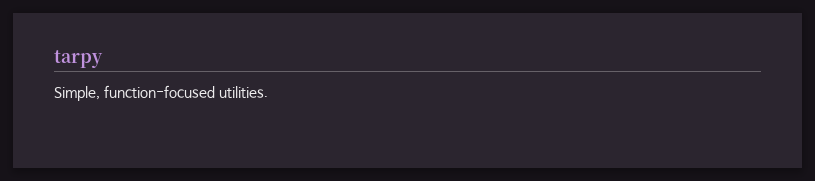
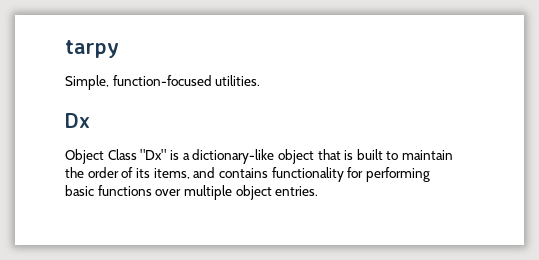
(268, 92) none -> [65,113,90,128] [65,149,454,164] [65,167,430,182] [65,185,319,200] // Dx // Object Class "Dx" is a dictionary-like object that is built to maintain the order of its items, and contains functionality for performing basic functions over multiple object entries.

